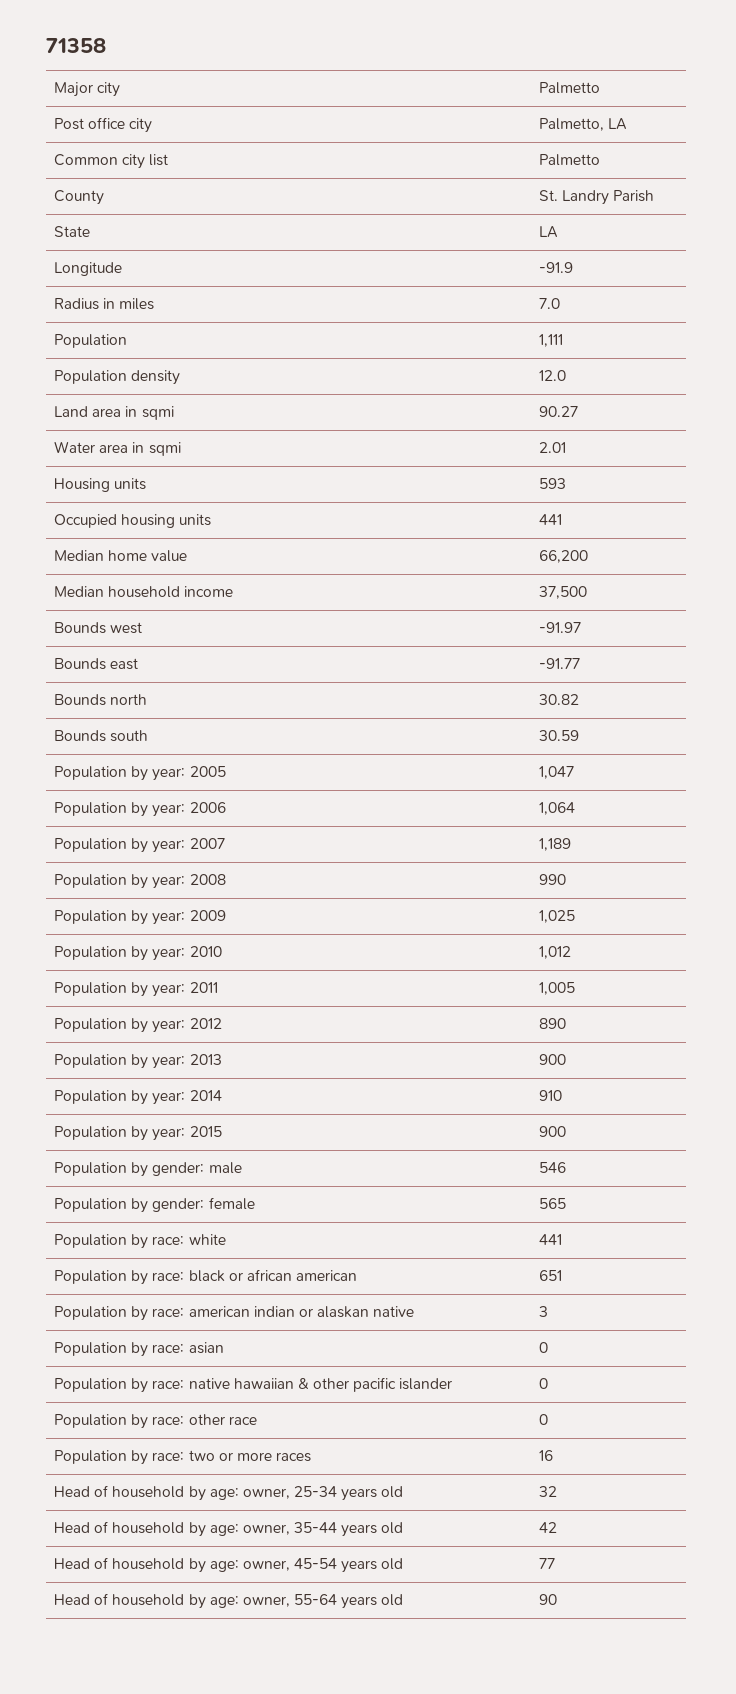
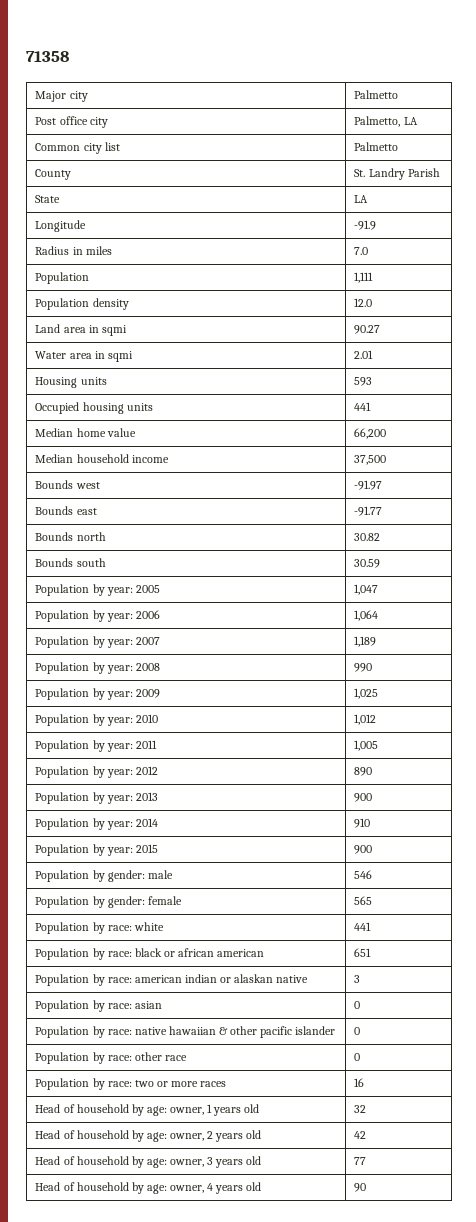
[294,1486,338,1497] 25-34 -> [207,1104,213,1113] 1
[294,1522,338,1533] 35-44 -> [207,1131,214,1139] 2
[294,1558,338,1569] 45-54 -> [207,1157,214,1165] 3
[294,1594,338,1605] 55-64 -> [207,1183,214,1191] 4

